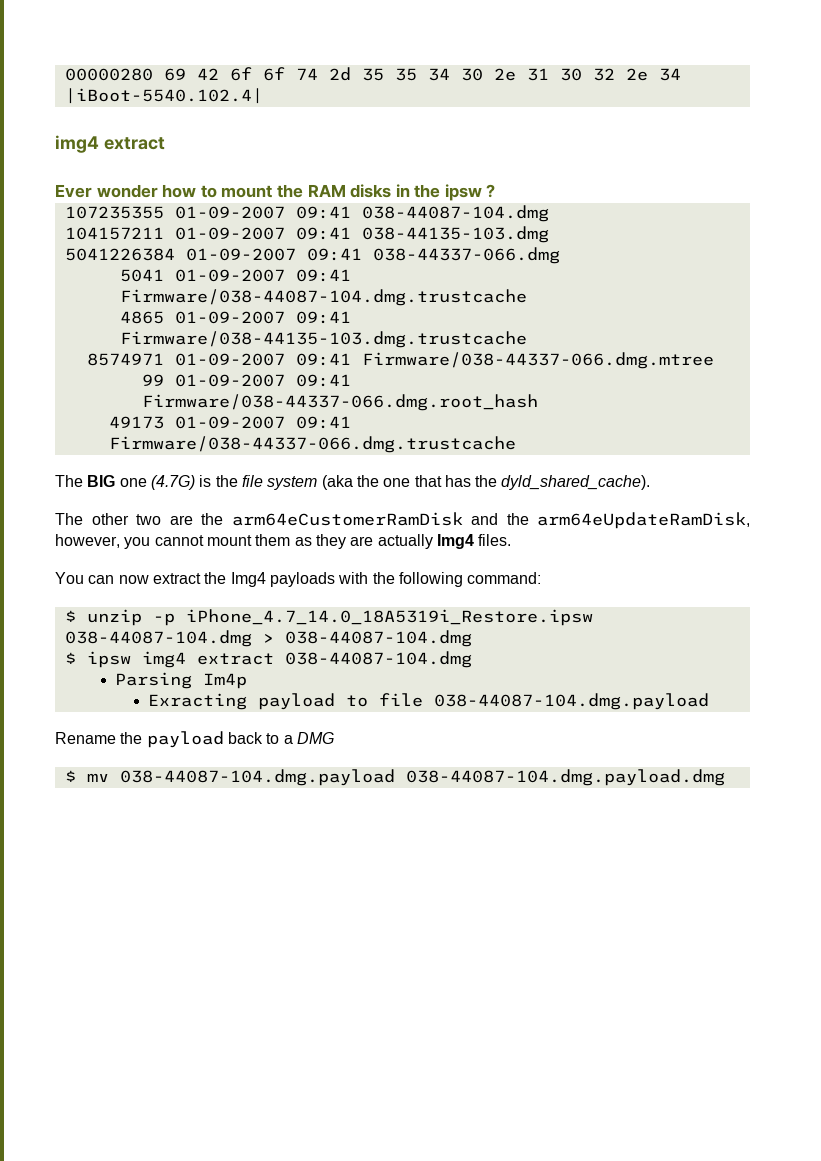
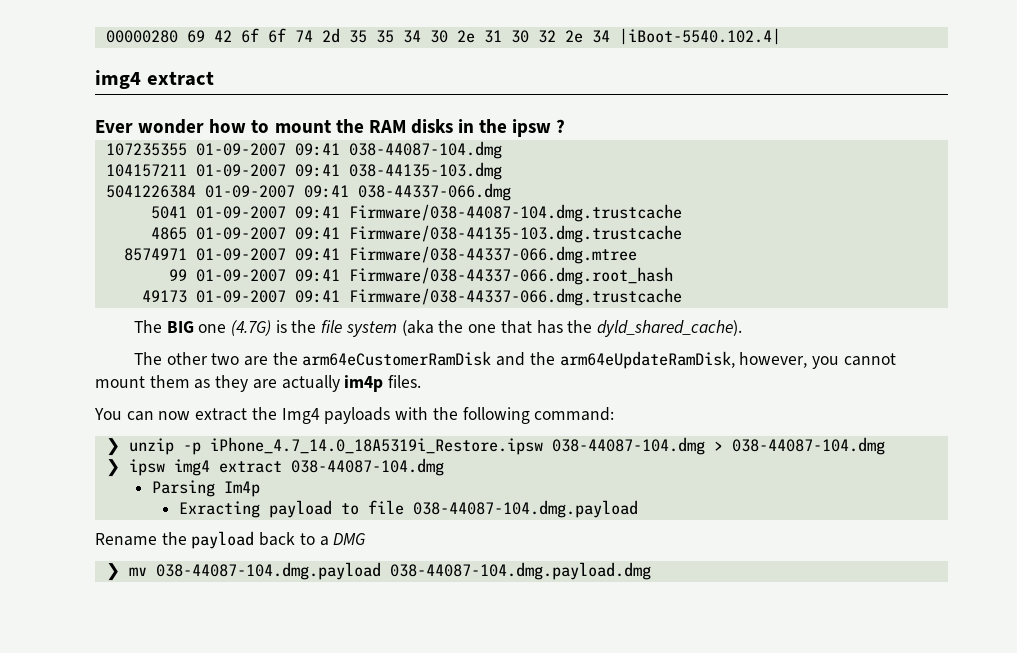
[436,534,474,549] Img4 -> [344,375,384,392] im4p
[64,610,76,622] $ -> [105,438,120,456] ❯
[64,652,76,664] $ -> [105,459,120,477] ❯
[64,770,76,782] $ -> [105,563,120,581] ❯

